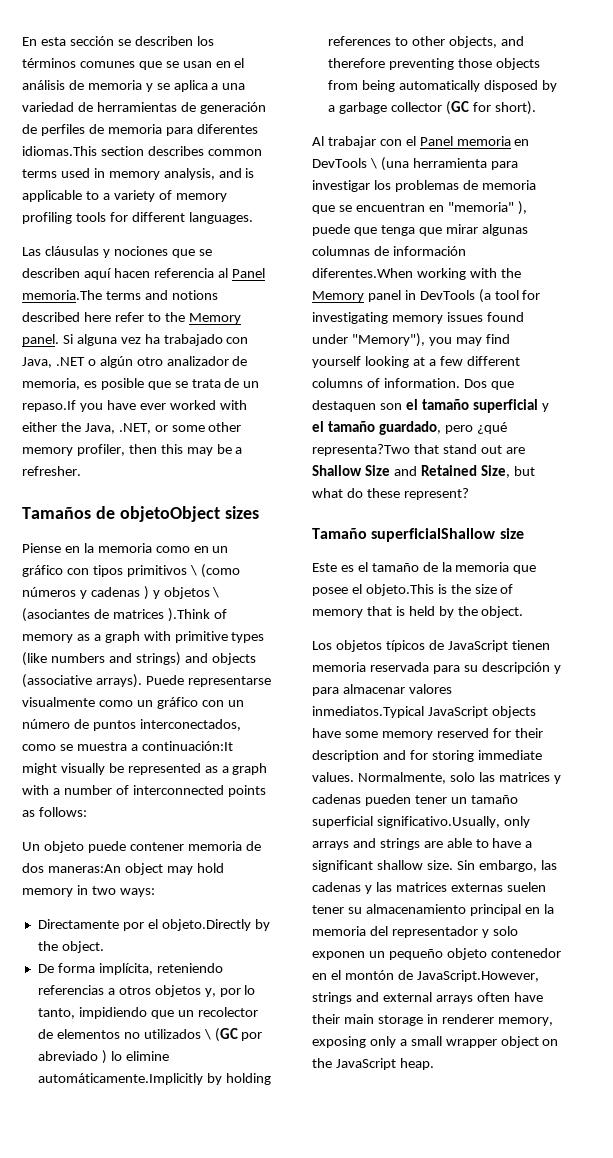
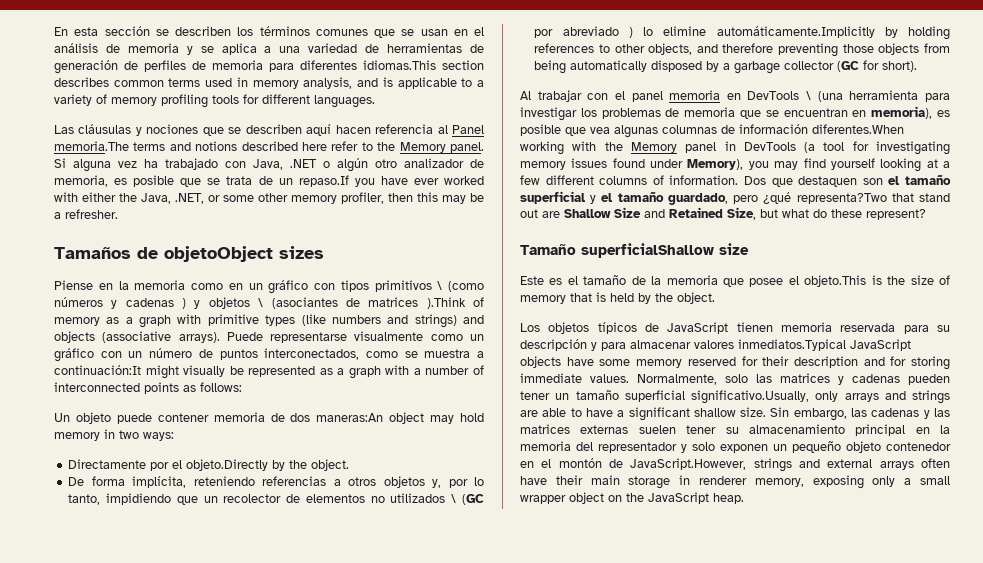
[419,136,453,146] Panel -> [631,91,663,102] panel
[447,201,527,215] [312,224,478,236] "memoria" ), puede que tenga que mirar -> [871,106,951,119] [520,124,610,136] memoria), es posible que vea
[351,333,425,347] "Memory"), -> [687,159,744,170] Memory),

